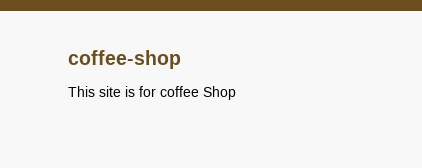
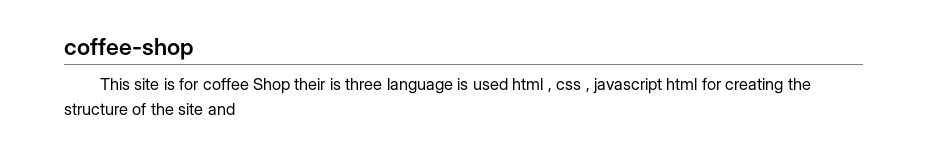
(236, 93) none -> [294,78,811,94] [64,103,235,115] their is three language is used html , css , javascript html for creating the structure of the site and

